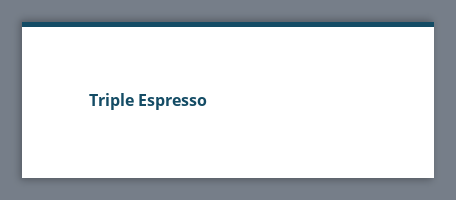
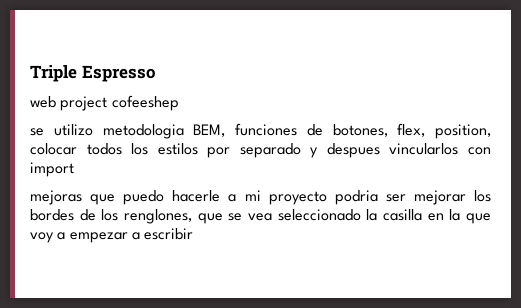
(208, 102) none -> [30,95,179,111] [30,123,491,139] [30,143,491,158] [30,162,74,177] [30,190,492,205] [30,209,492,224] [30,228,194,243] // web project cofeeshep // se utilizo metodologia BEM, funciones de botones, flex, position, colocar todos los estilos por separado y despues vincularlos con import // mejoras que puedo hacerle a mi proyecto podria ser mejorar los bordes de los renglones, que se vea seleccionado la casilla en la que voy a empezar a escribir

